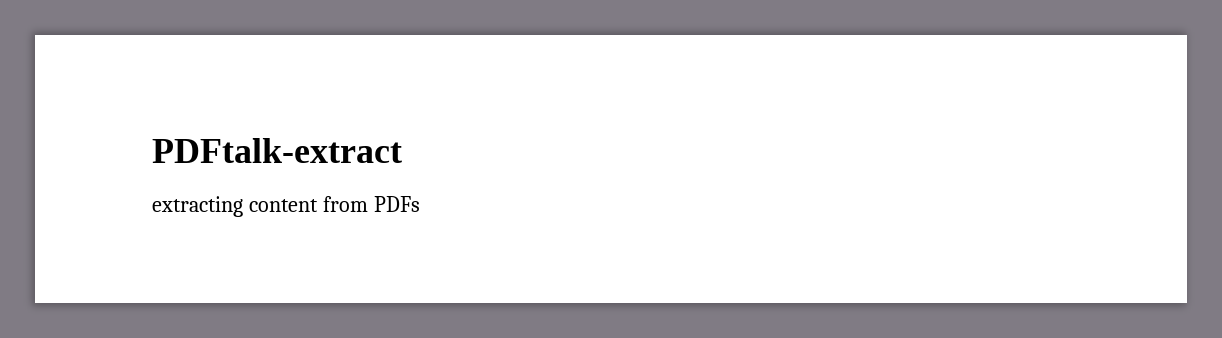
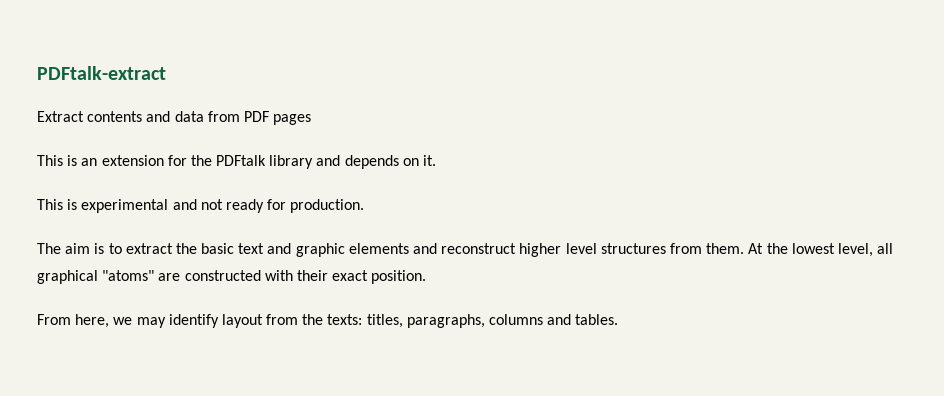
[152,196,420,217] extracting content from PDFs -> [37,111,312,125] [37,155,437,169] [37,199,365,213] [37,243,894,257] [37,270,427,284] [37,314,619,328] Extract contents and data from PDF pages // This is an extension for the PDFtalk library and depends on it. // This is experimental and not ready for production. // The aim is to extract the basic text and graphic elements and reconstruct higher level structures from them. At the lowest level, all graphical "atoms" are constructed with their exact position. // From here, we may identify layout from the texts: titles, paragraphs, columns and tables.

